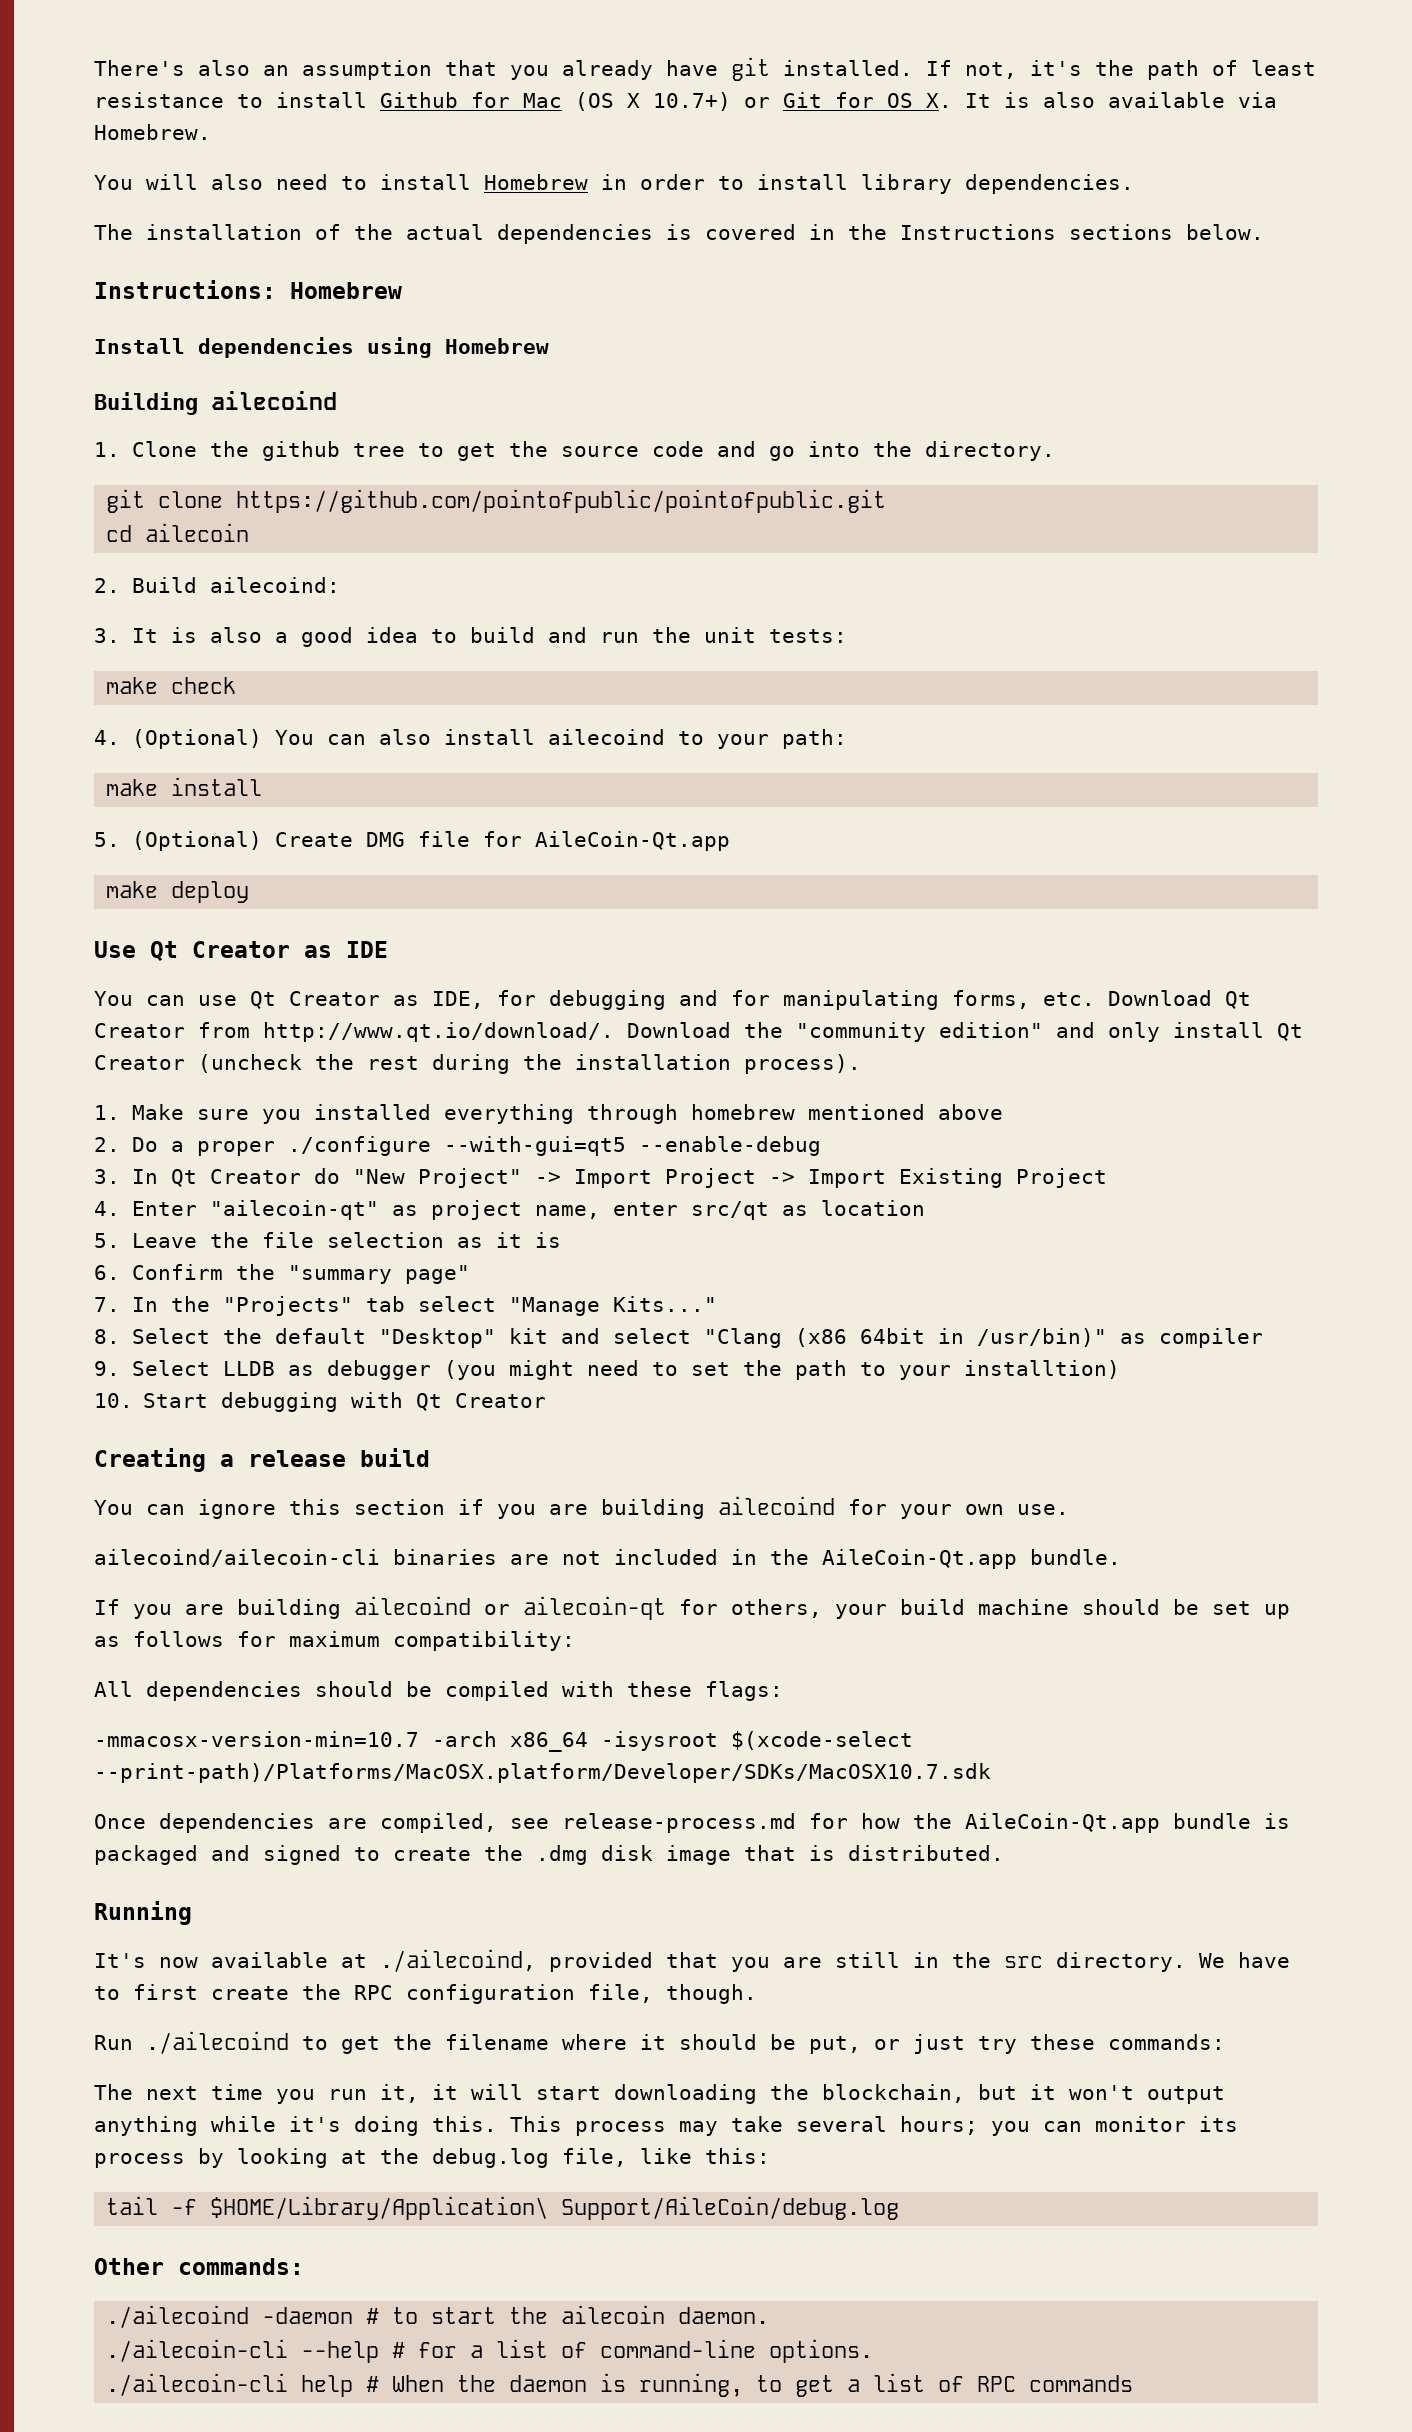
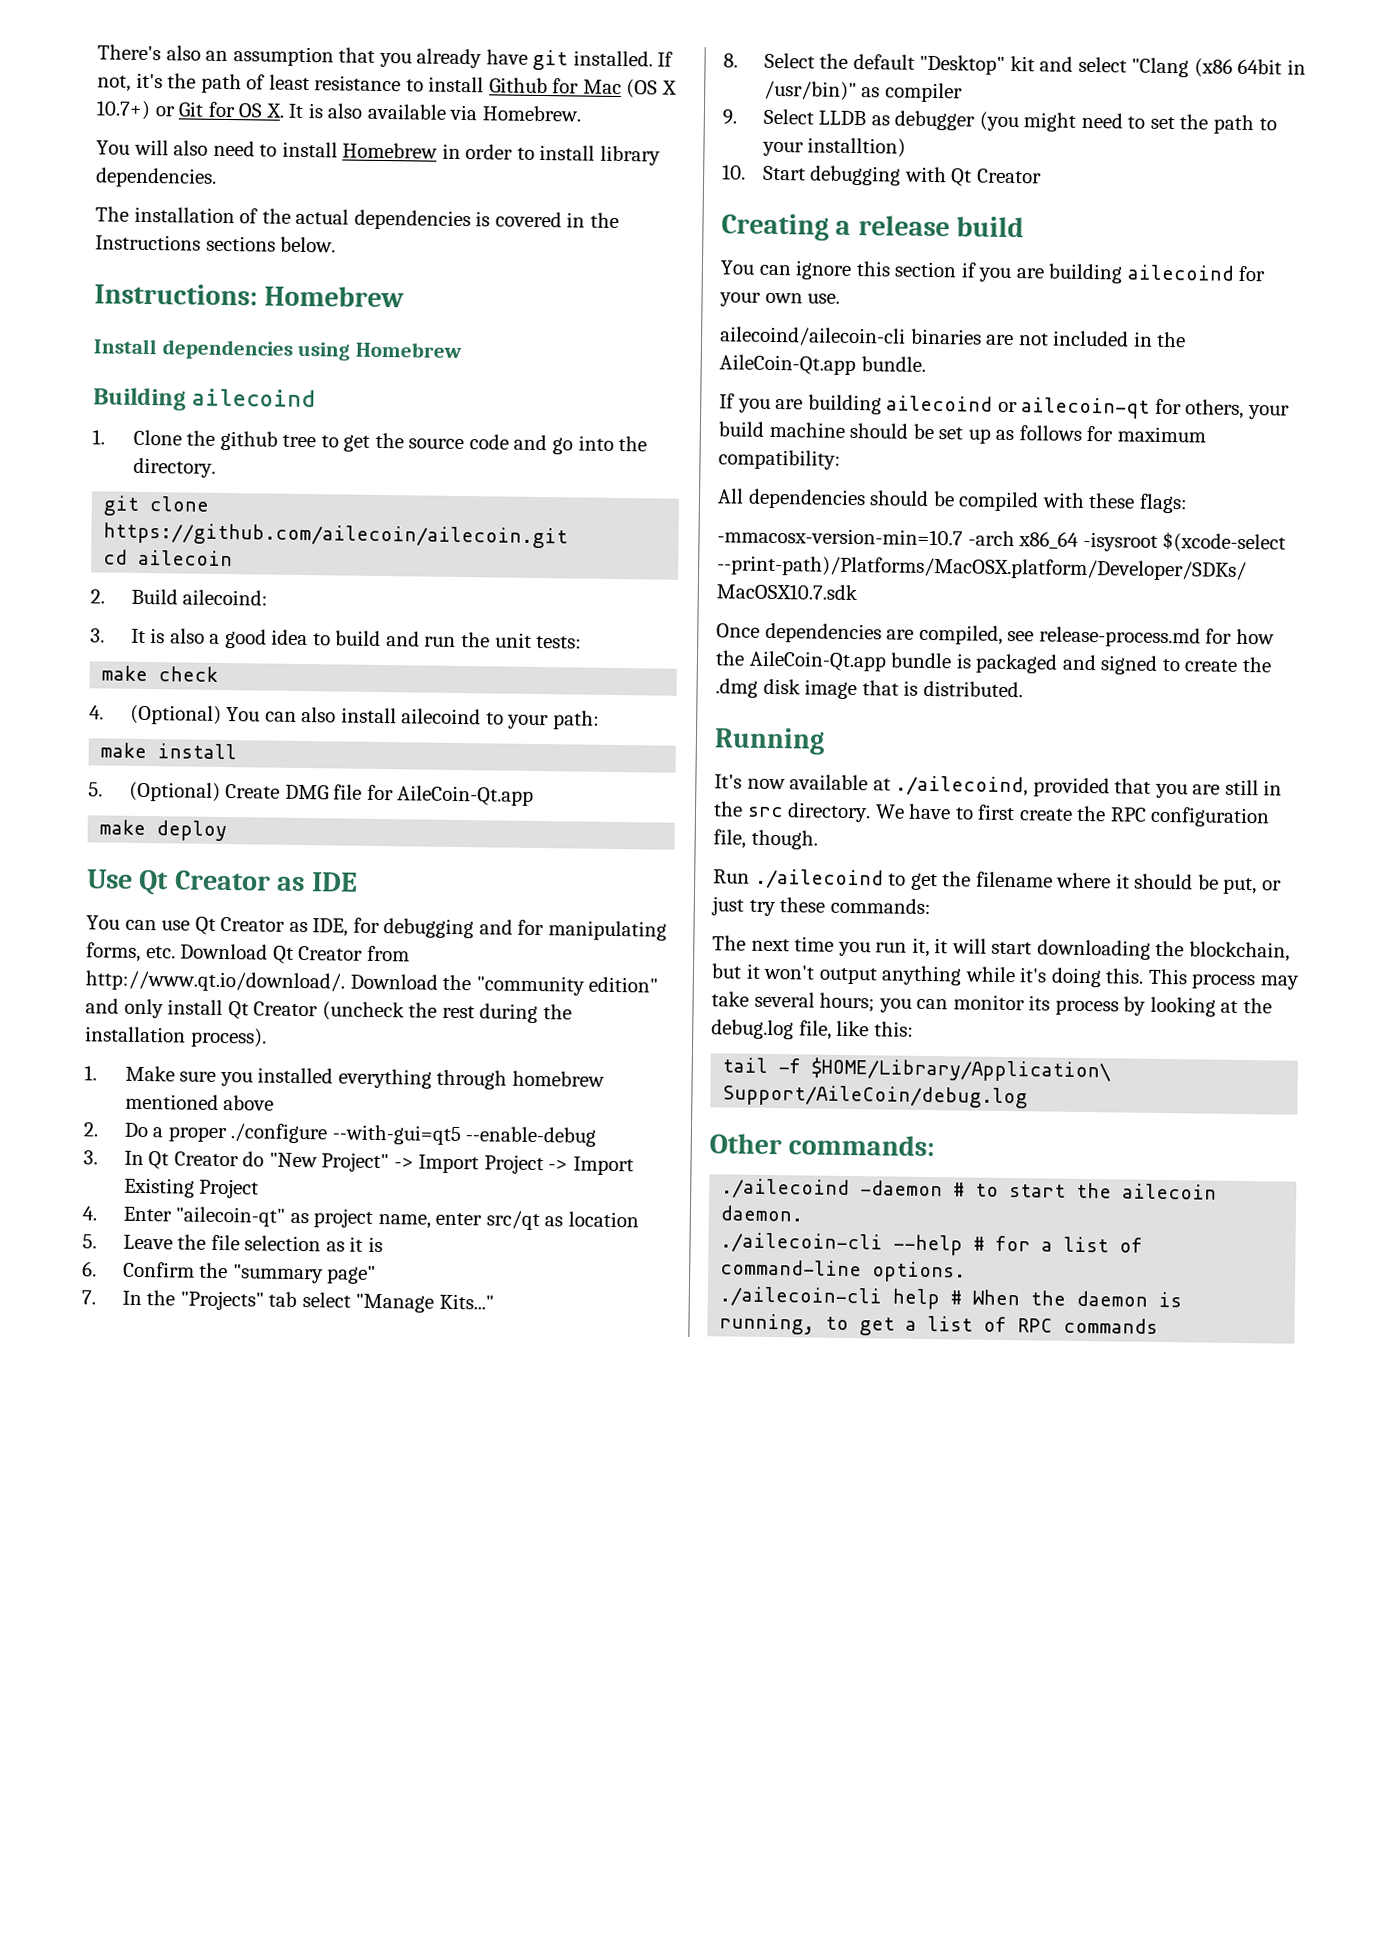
[236,489,887,513] https://github.com/pointofpublic/pointofpublic.git -> [103,522,569,549] https://github.com/ailecoin/ailecoin.git

